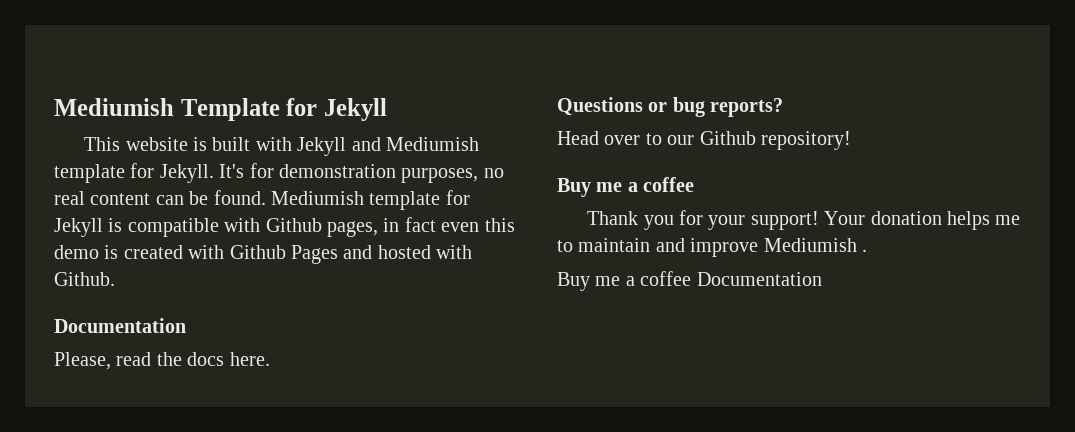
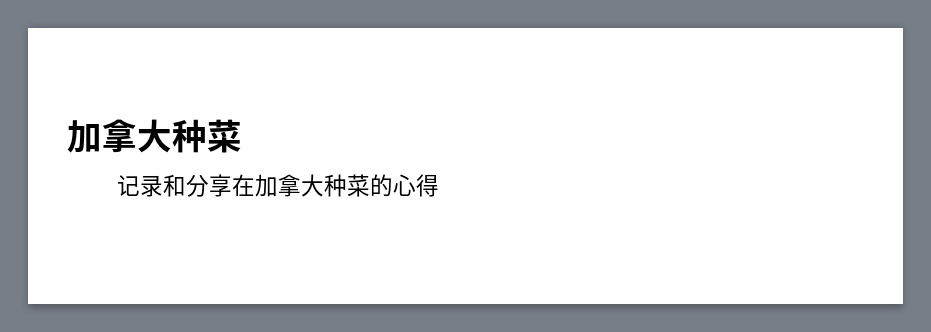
[54,98,387,121] [84,137,479,156] [54,163,504,183] [54,190,470,210] [54,217,515,237] [54,245,473,264] [54,272,115,286] [54,318,186,333] [54,352,270,370] [557,97,784,117] [557,131,851,150] [557,177,695,197] [587,210,1021,230] [557,238,867,257] [557,271,822,291] Mediumish Template for Jekyll // This website is built with Jekyll and Mediumish template for Jekyll. It's for demonstration purposes, no real content can be found. Mediumish template for Jekyll is compatible with Github pages, in fact even this demo is created with Github Pages and hosted with Github. // Documentation // Please, read the docs here. // Questions or bug reports? // Head over to our Github repository! // Buy me a coffee // Thank you for your support! Your donation helps me to maintain and improve Mediumish . // Buy me a coffee Documentation -> [67,119,242,153] [116,174,439,197] 加拿大种菜 // 记录和分享在加拿大种菜的心得

